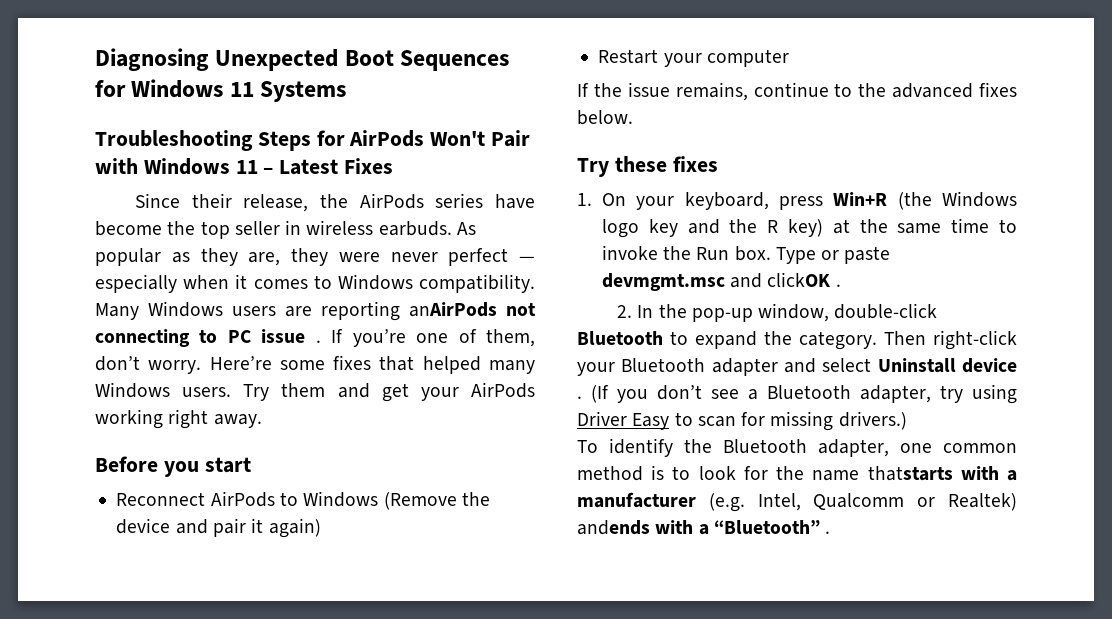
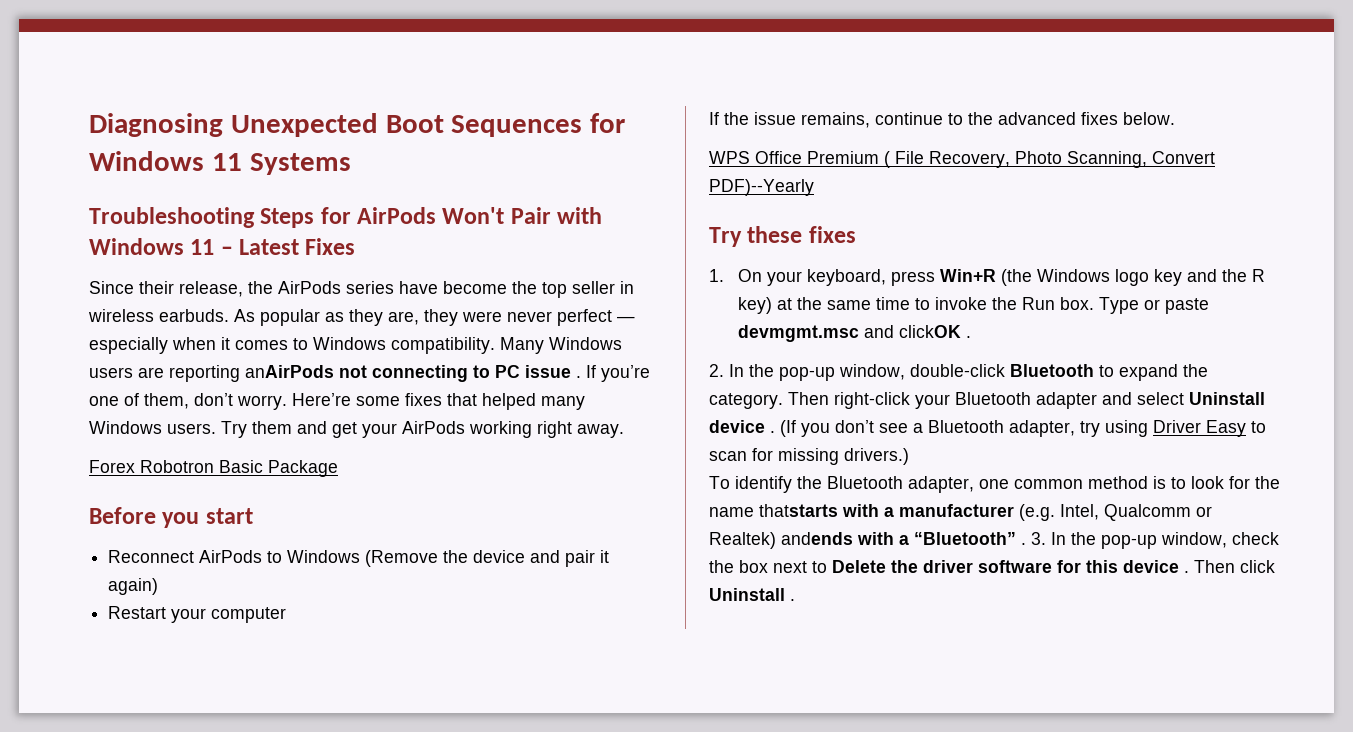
(262, 421) none -> [89,460,338,477] // Forex Robotron Basic Package
(633, 117) none -> [709,151,1215,168] [709,179,814,196] // WPS Office Premium ( File Recovery, Photo Scanning, Convert PDF)--Yearly
(831, 532) none -> [1031,532,1279,549] [709,560,1275,573] [709,588,795,601] 3. In the pop-up window, check the box next to Delete the driver software for this device . Then click Uninstall .

